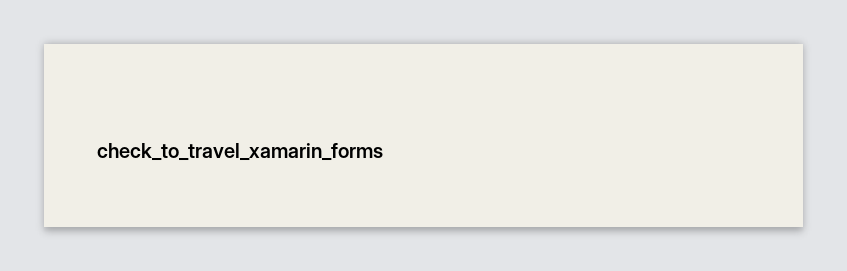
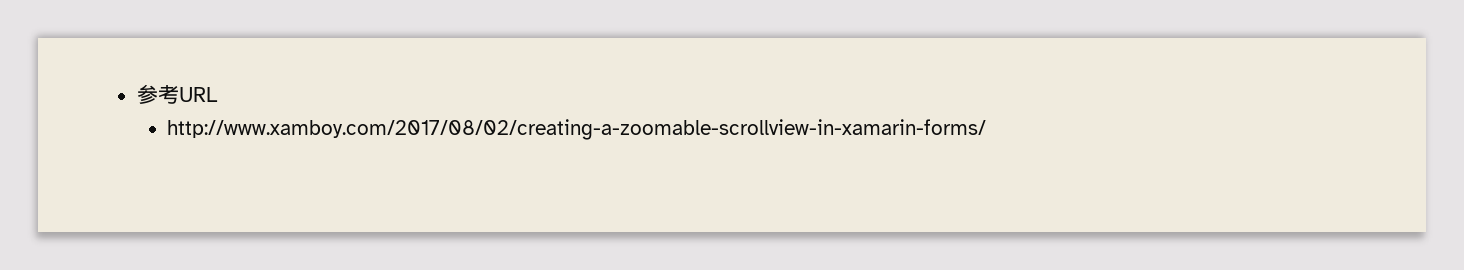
[97,143,383,161] check_to_travel_xamarin_forms -> [136,84,218,104] [167,119,987,140] 参考URL // http://www.xamboy.com/2017/08/02/creating-a-zoomable-scrollview-in-xamarin-forms/

